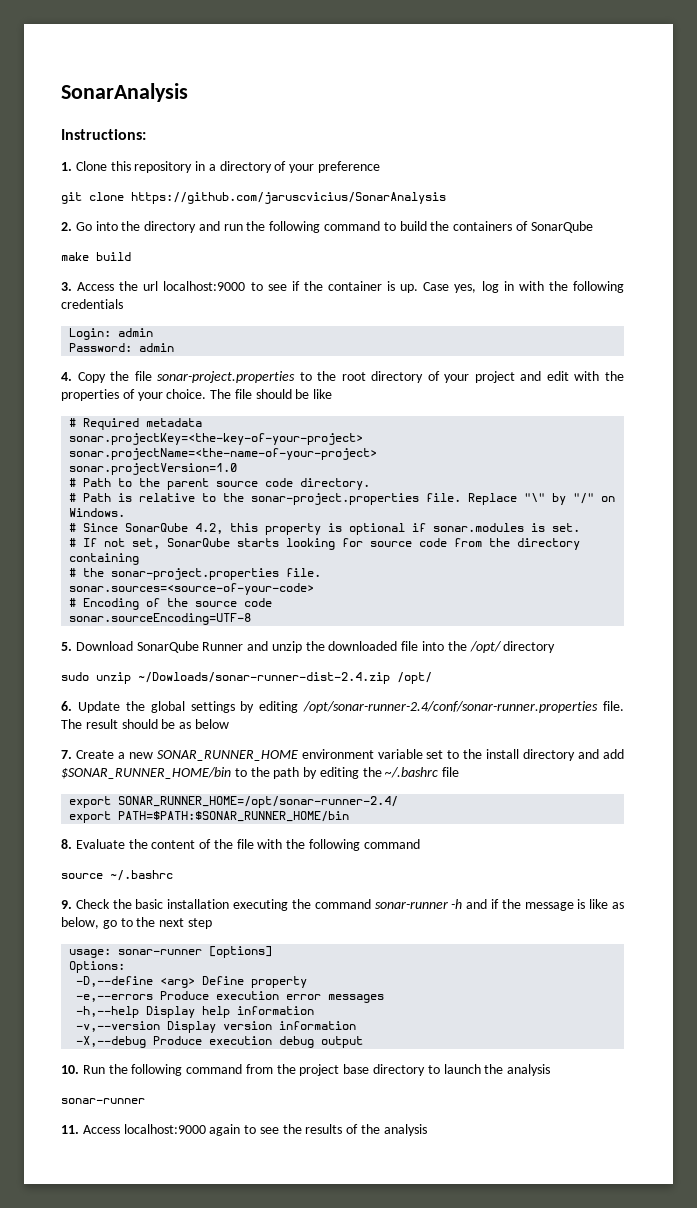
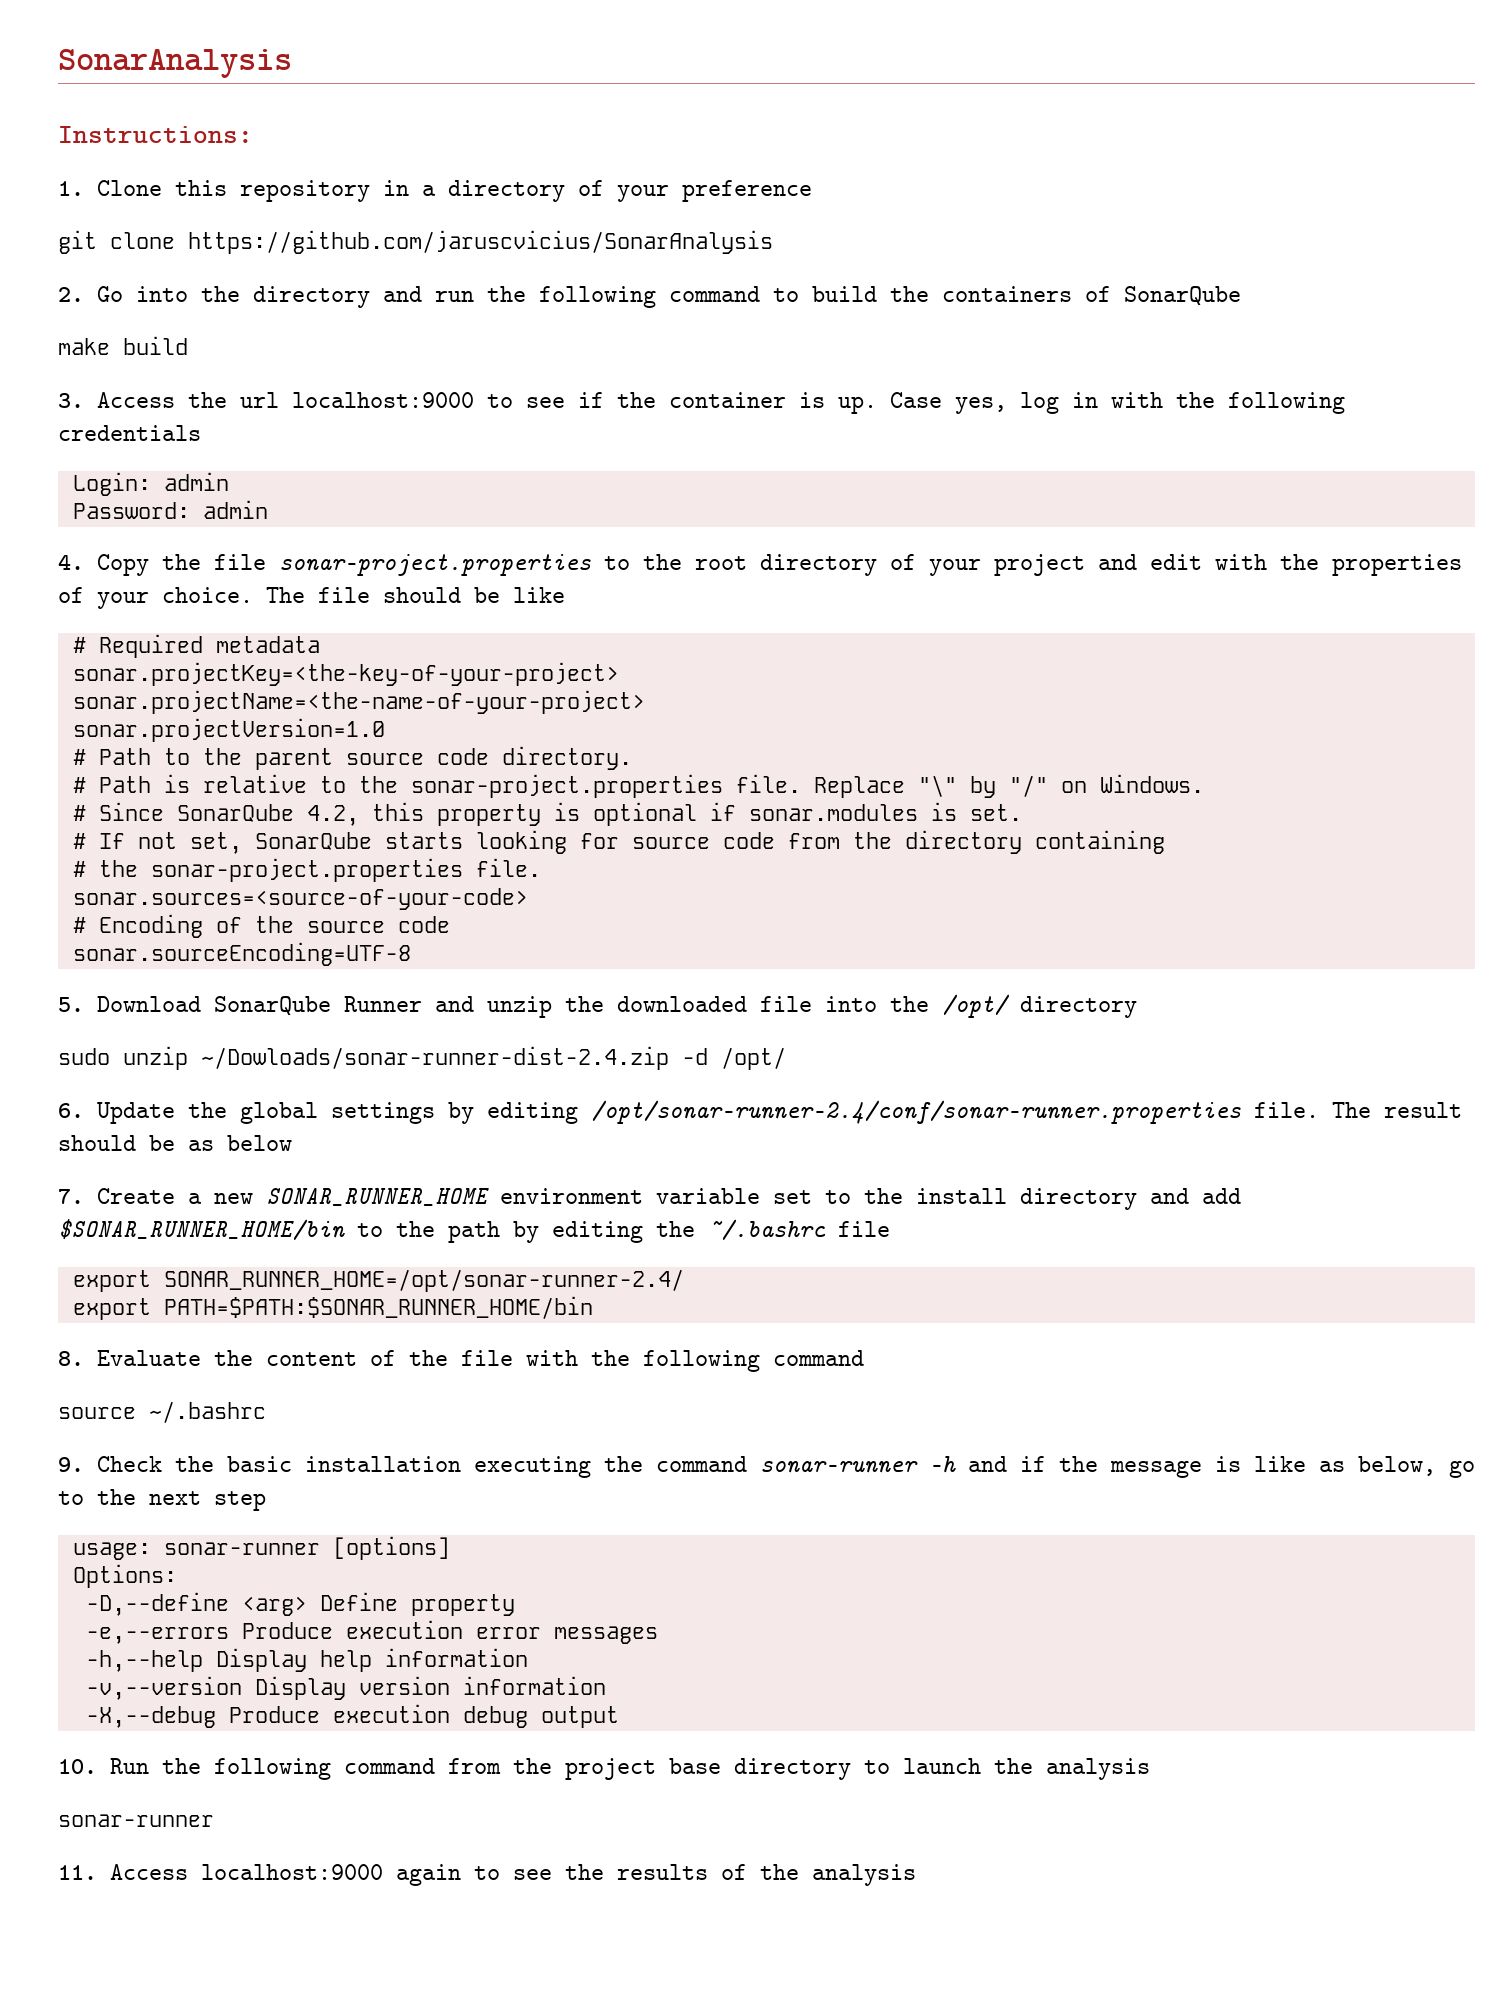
(390, 678) none -> [682,1048,708,1065] -d

